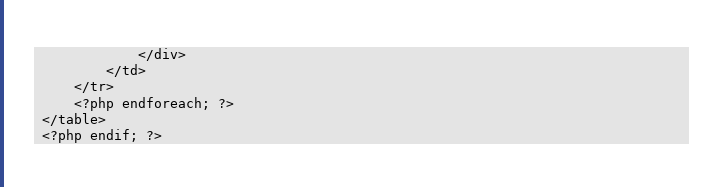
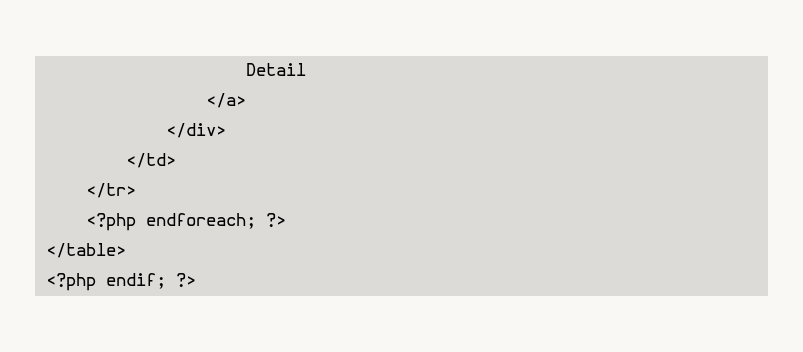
(137, 54) none -> [246,63,307,76] [206,93,247,108] Detail // </a> //

